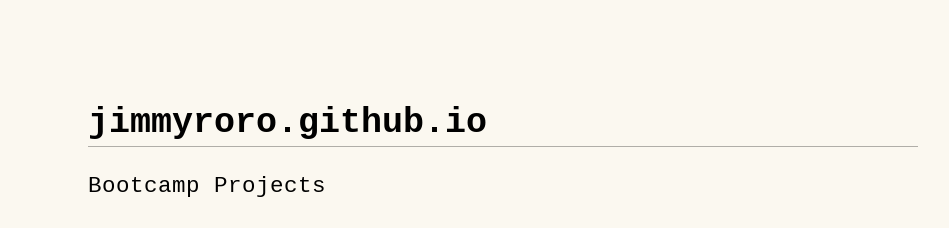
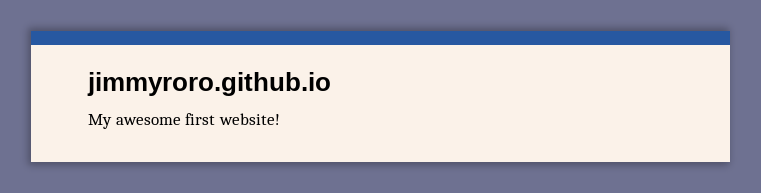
[88,176,326,197] Bootcamp Projects -> [88,113,280,129] My awesome first website!

